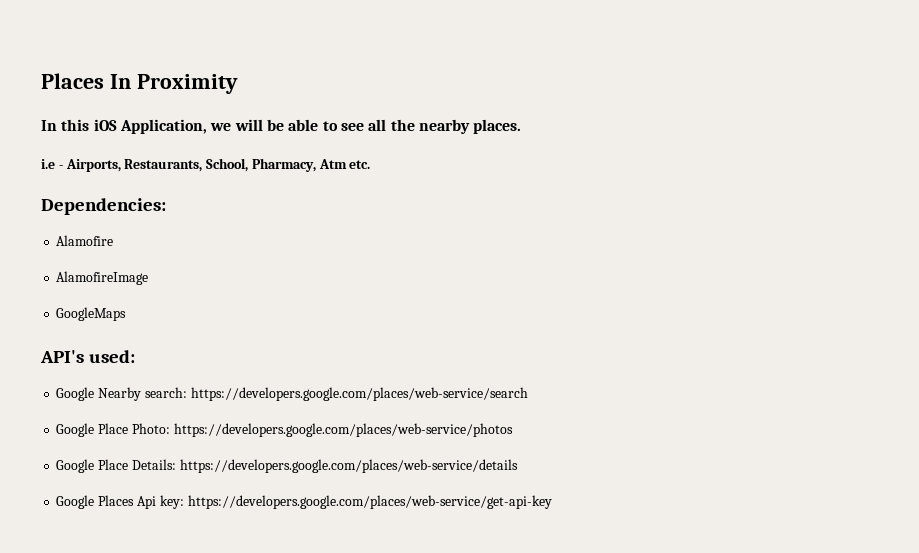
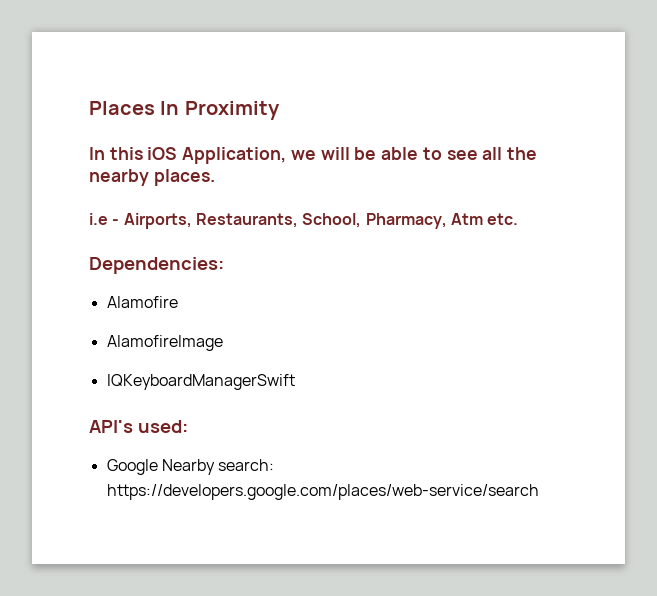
[56,307,127,321] GoogleMaps -> [106,374,295,390] IQKeyboardManagerSwift
[56,423,513,437] [56,459,518,473] [56,495,552,509] // Google Place Photo: https://developers.google.com/places/web-service/photos // Google Place Details: https://developers.google.com/places/web-service/details // Google Places Api key: https://developers.google.com/places/web-service/get-api-key -> (539, 492) none

